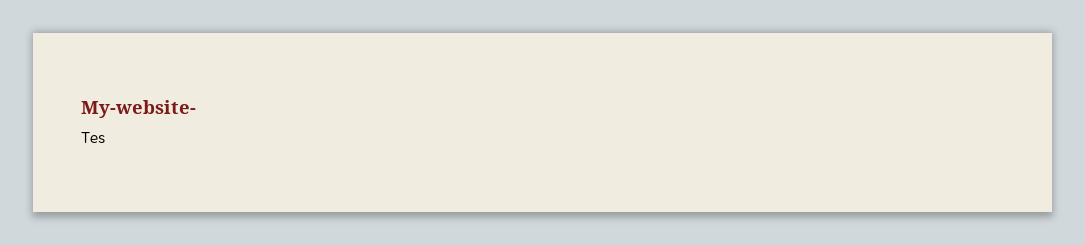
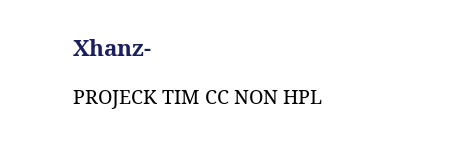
[81,100,196,118] [81,132,105,144] My-website- // Tes -> [73,39,151,56] [73,90,323,109] Xhanz- // PROJECK TIM CC NON HPL

